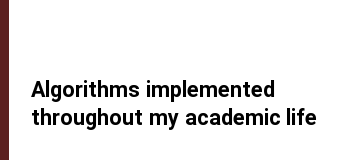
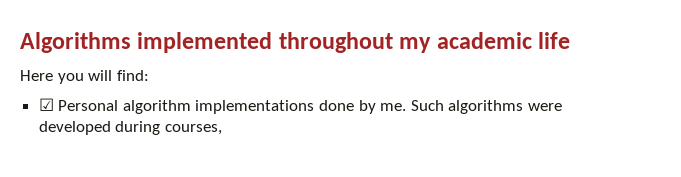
(318, 116) none -> [20,70,149,84] [38,98,563,114] [38,121,222,135] // Here you will find: // ☑ Personal algorithm implementations done by me. Such algorithms were developed during courses,

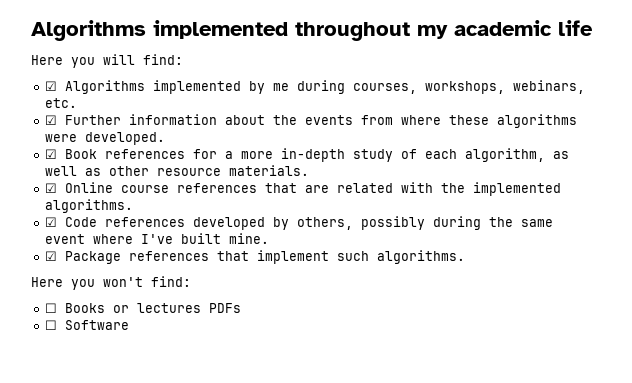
[58,100,563,114] [38,121,222,135] Personal algorithm implementations done by me. Such algorithms were developed during courses, -> [65,80,586,94] [45,98,78,108] [45,114,578,128] [45,132,166,145] [45,148,570,162] [45,165,310,176] [45,182,562,196] [45,199,134,213] [45,216,554,230] [45,233,270,244] [45,250,466,264] [31,276,191,290] [45,303,242,313] [45,320,130,330] Algorithms implemented by me during courses, workshops, webinars, etc. // ☑ Further information about the events from where these algorithms were developed. // ☑ Book references for a more in-depth study of each algorithm, as well as other resource materials. // ☑ Online course references that are related with the implemented algorithms. // ☑ Code references developed by others, possibly during the same event where I've built mine. // ☑ Package references that implement such algorithms. // Here you won't find: // ☐ Books or lectures PDFs // ☐ Software

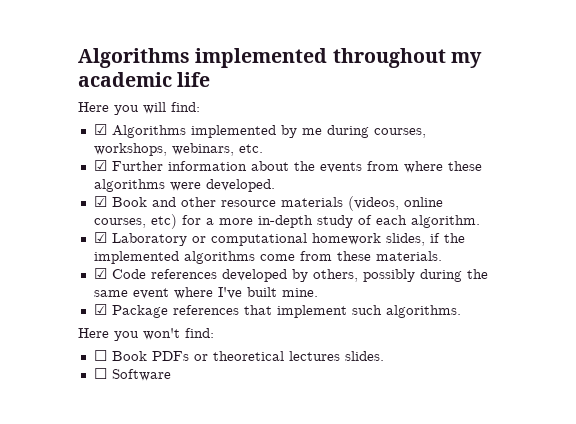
[105,149,186,159] references -> [151,196,443,211] [93,214,177,229] and other resource materials (videos, online courses, etc)
[465,148,570,162] [45,165,310,176] [45,182,562,196] [45,199,134,213] algorithm, as well as other resource materials. // ☑ Online course references that are related with the implemented algorithms. -> [410,215,480,228] [93,232,465,246] [93,251,442,264] algorithm. // ☑ Laboratory or computational homework slides, if the implemented algorithms come from these materials.
[65,303,242,313] Books or lectures PDFs -> [111,351,384,361] Book PDFs or theoretical lectures slides.

